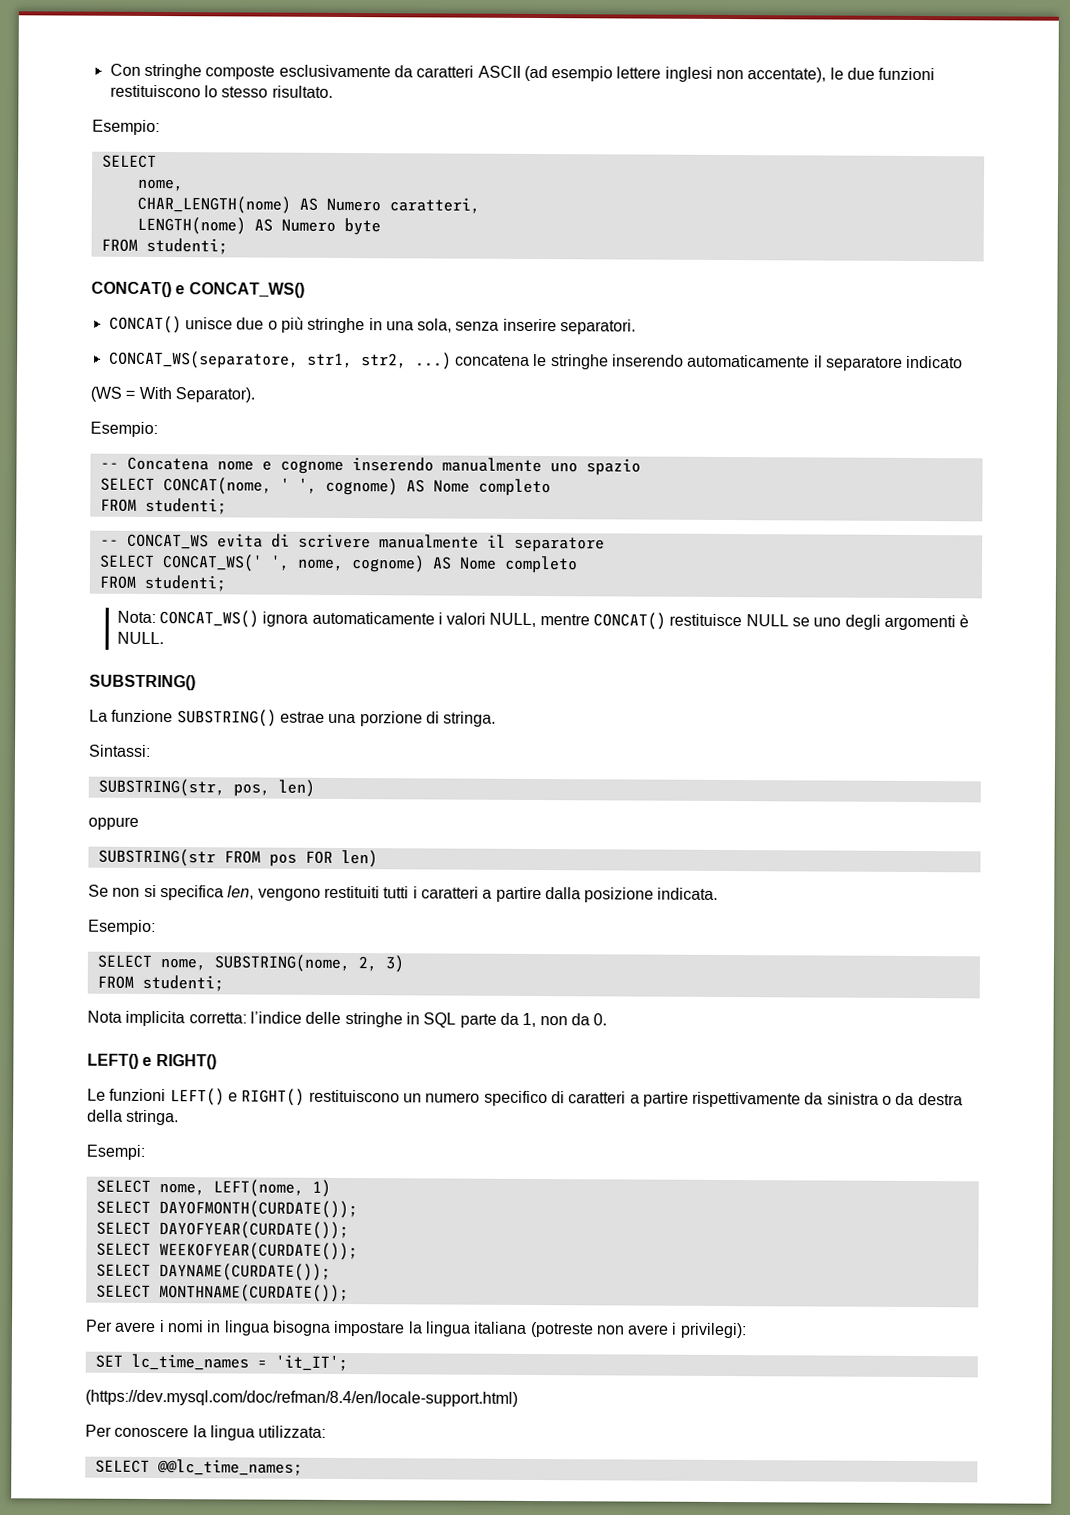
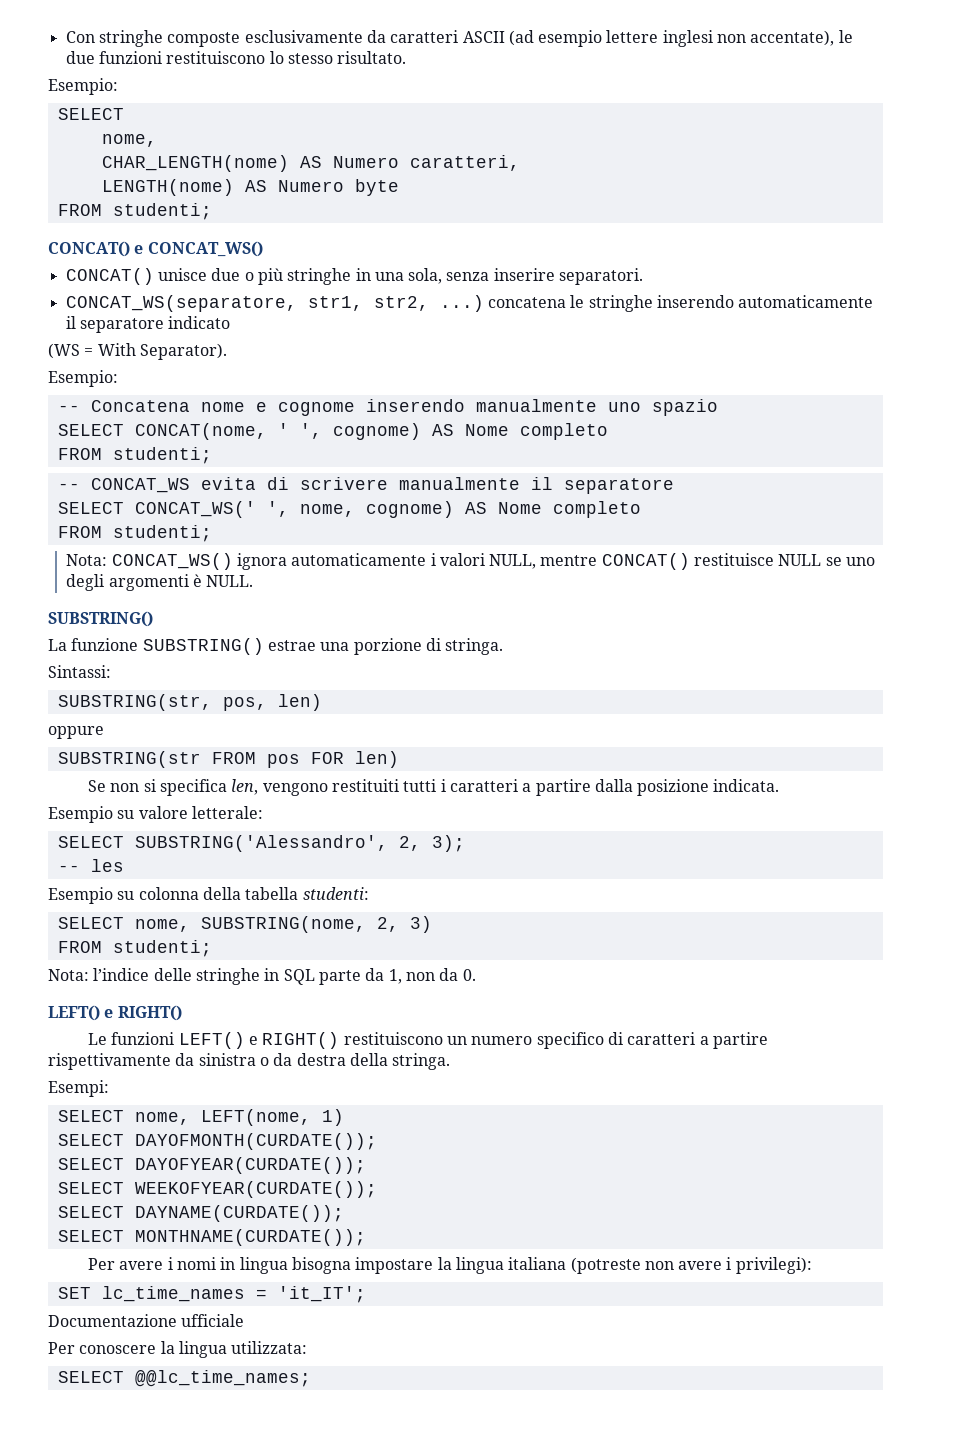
[88,919,156,936] Esempio: -> [48,806,263,823] [57,835,465,852] [57,859,124,872] [48,887,369,904] Esempio su valore letterale: // SELECT SUBSTRING('Alessandro', 2, 3); // -- les // Esempio su colonna della tabella studenti:
[87,1010,247,1027] Nota implicita corretta: -> [48,969,89,981] Nota:
[85,1389,518,1407] (https://dev.mysql.com/doc/refman/8.4/en/locale-support.html) -> [48,1314,245,1327] Documentazione ufficiale

